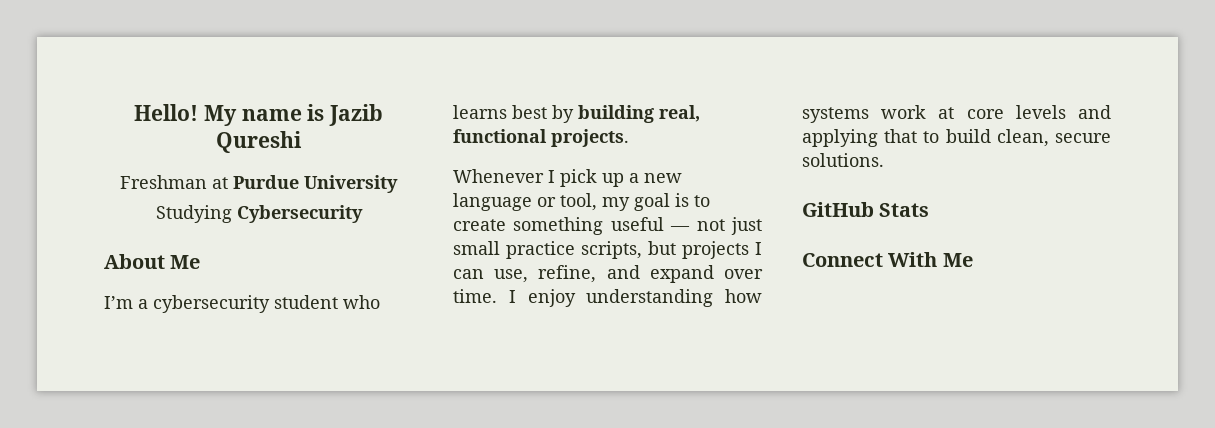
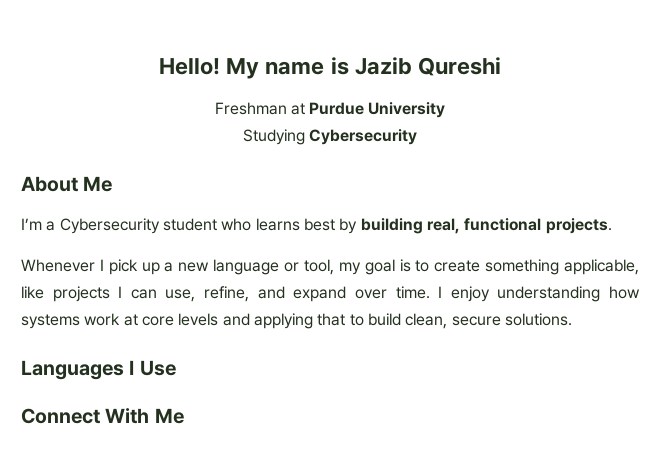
[153,295,270,313] cybersecurity -> [59,218,160,234] Cybersecurity
[610,217,762,235] [453,241,676,259] useful — not just small practice scripts, but -> [564,259,640,275] [21,286,44,299] applicable, like
[802,202,930,217] GitHub Stats -> [21,360,176,380] Languages I Use

